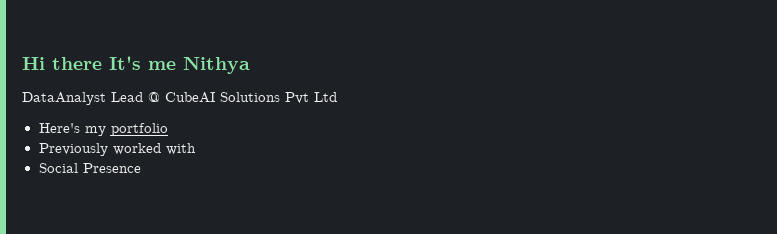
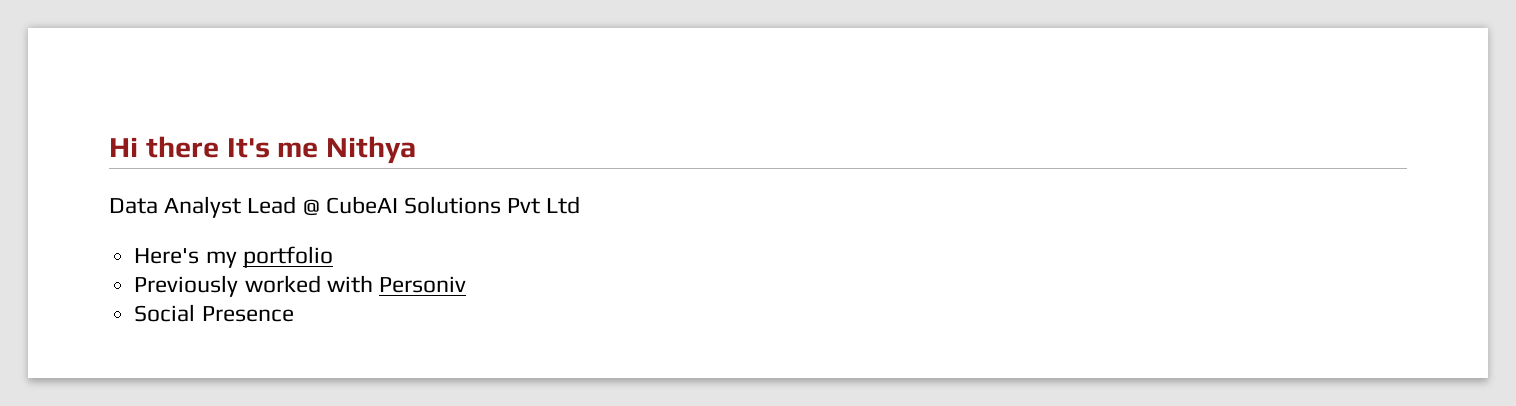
[22,92,106,105] DataAnalyst -> [109,196,242,218] Data Analyst
(196, 149) none -> [378,276,466,293] Personiv

